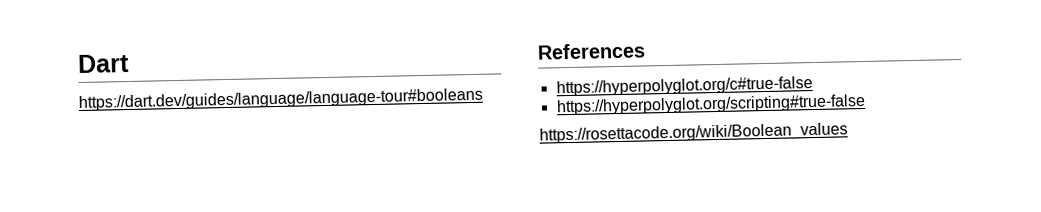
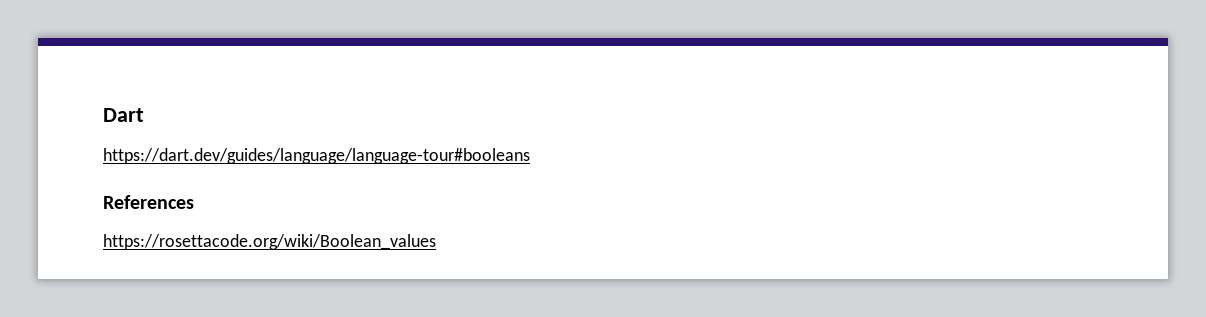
[555,76,813,97] [555,93,866,116] // https://hyperpolyglot.org/c#true-false // https://hyperpolyglot.org/scripting#true-false -> (194, 202) none

